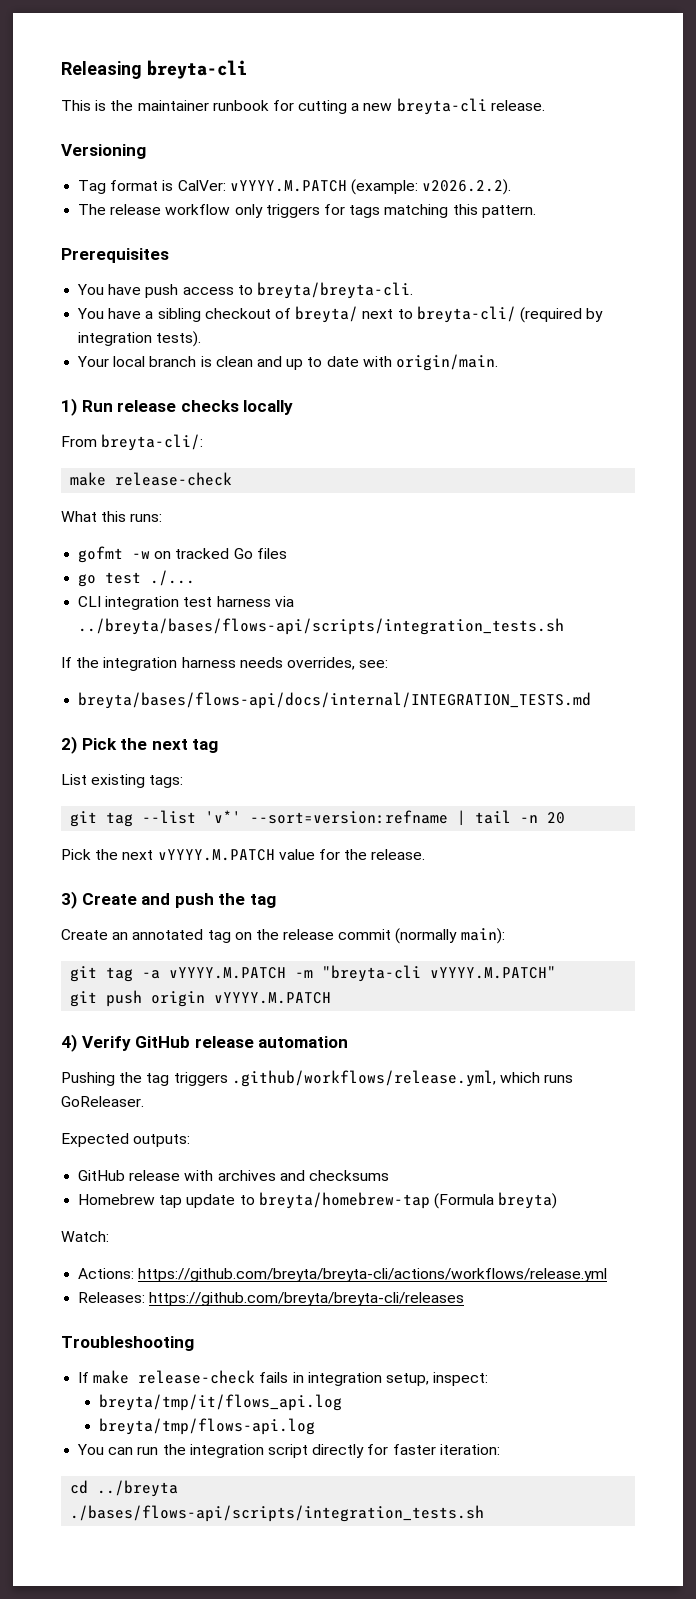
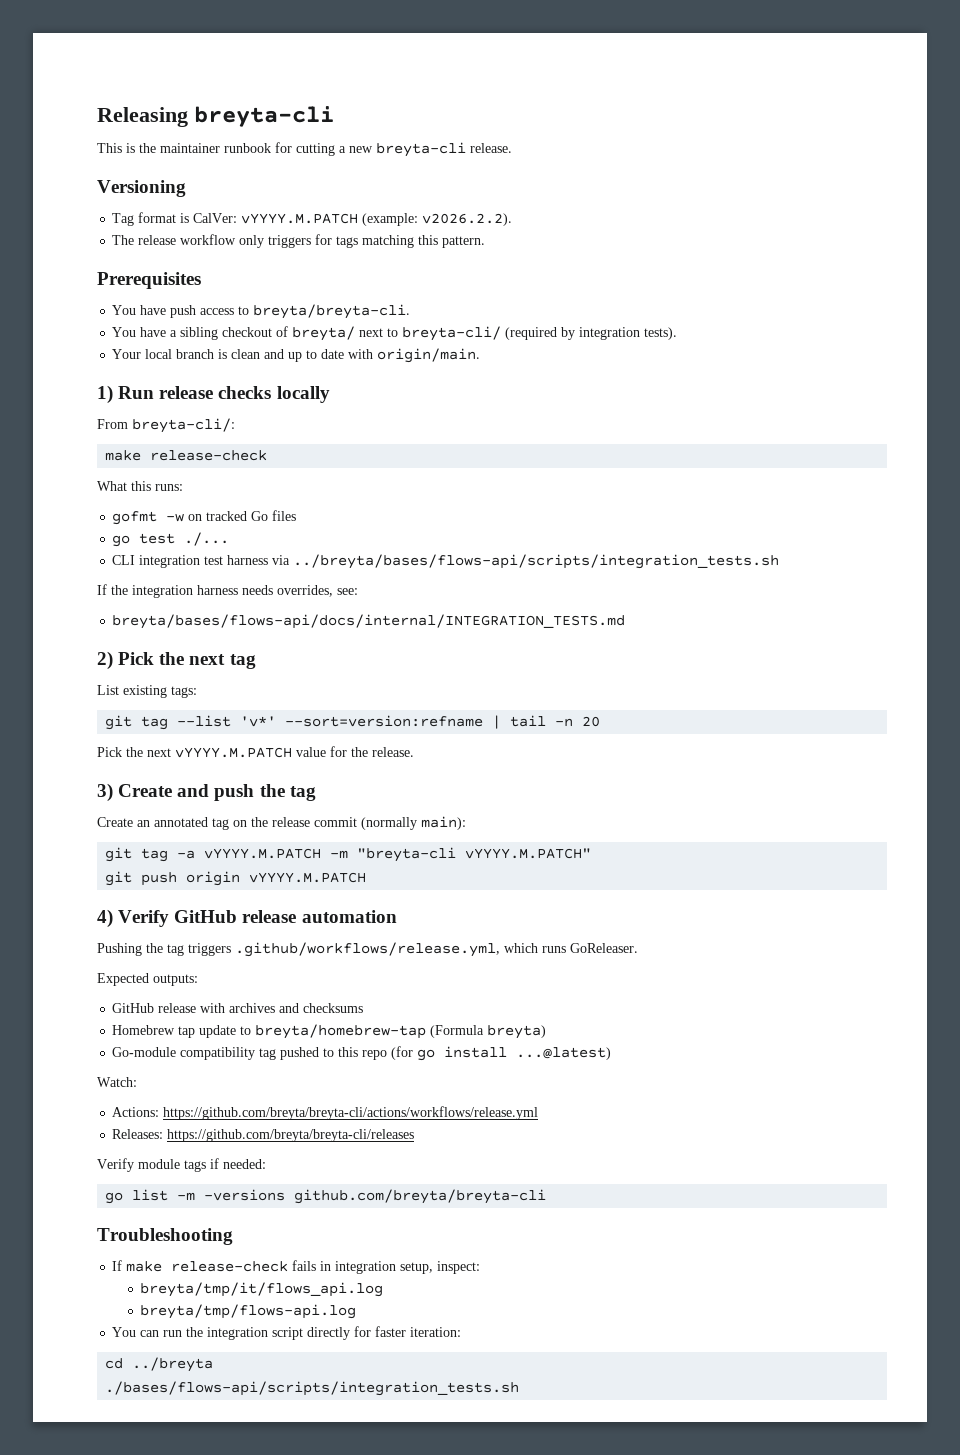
(558, 1200) none -> [112,1046,612,1061] // Go-module compatibility tag pushed to this repo (for go install ...@latest)
(465, 1299) none -> [97,1158,266,1172] [105,1189,547,1204] // Verify module tags if needed: // go list -m -versions github.com/breyta/breyta-cli

